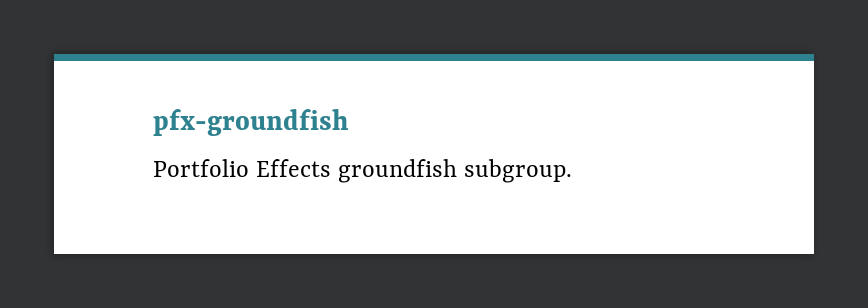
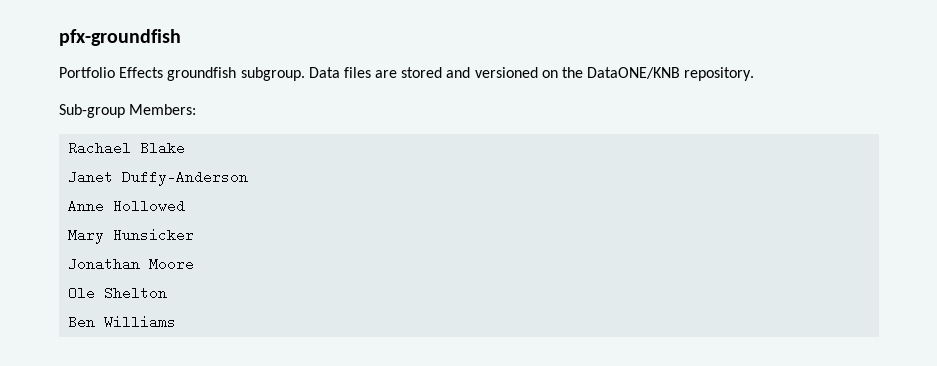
(573, 171) none -> [308,67,755,81] [59,104,197,118] [68,141,186,155] [68,170,249,186] [68,199,186,213] [68,228,195,244] [68,257,195,271] [68,286,168,300] [68,315,177,329] Data files are stored and versioned on the DataONE/KNB repository. // Sub-group Members: // Rachael Blake // Janet Duffy-Anderson // Anne Hollowed // Mary Hunsicker // Jonathan Moore // Ole Shelton // Ben Williams

